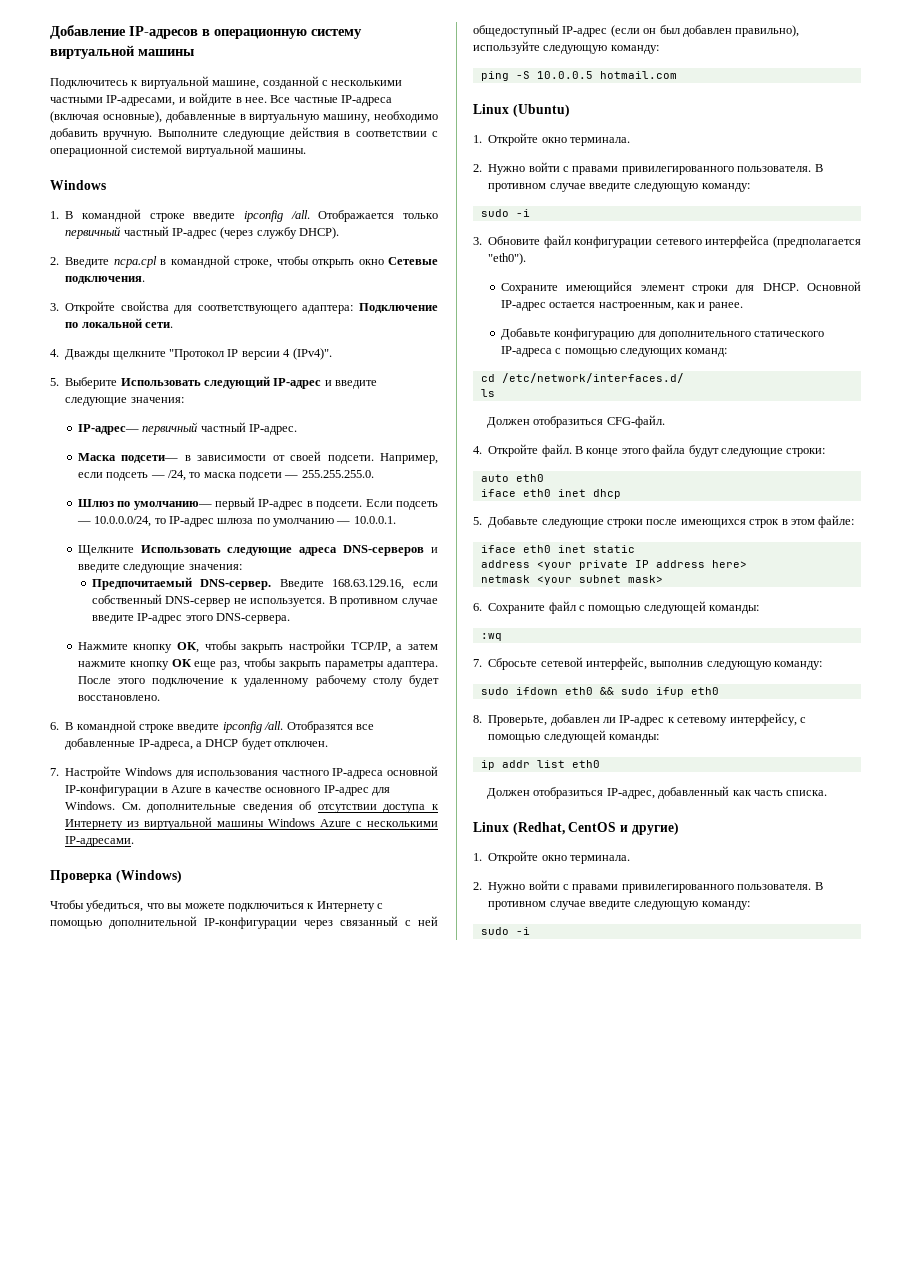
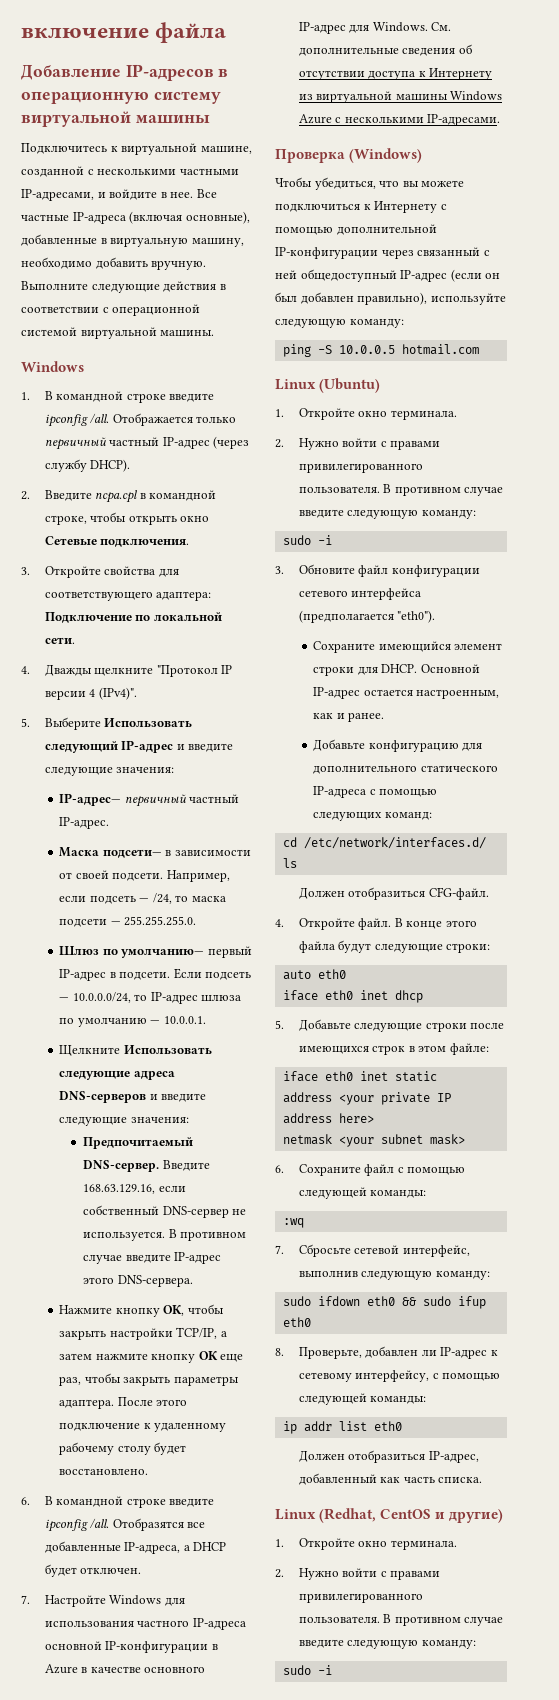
(50, 32) none -> [21,22,227,43] включение файла //

